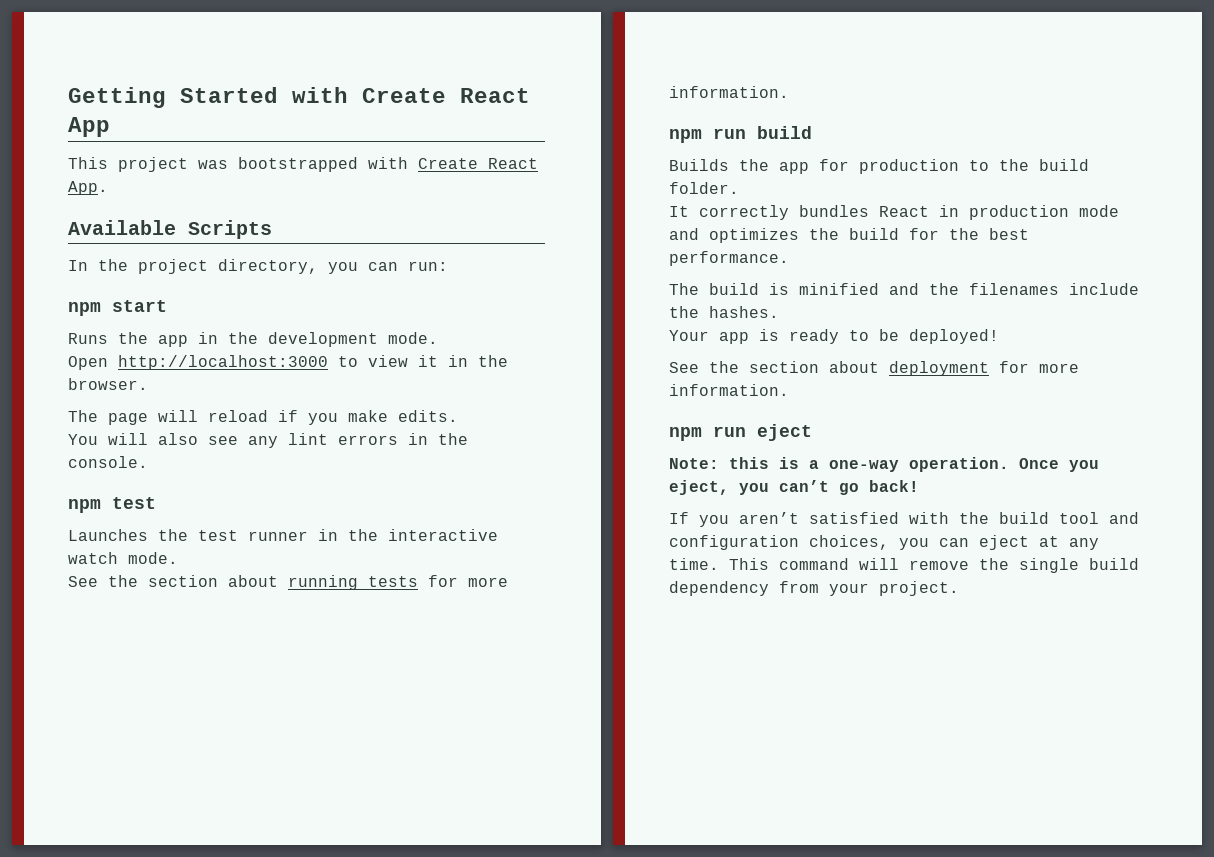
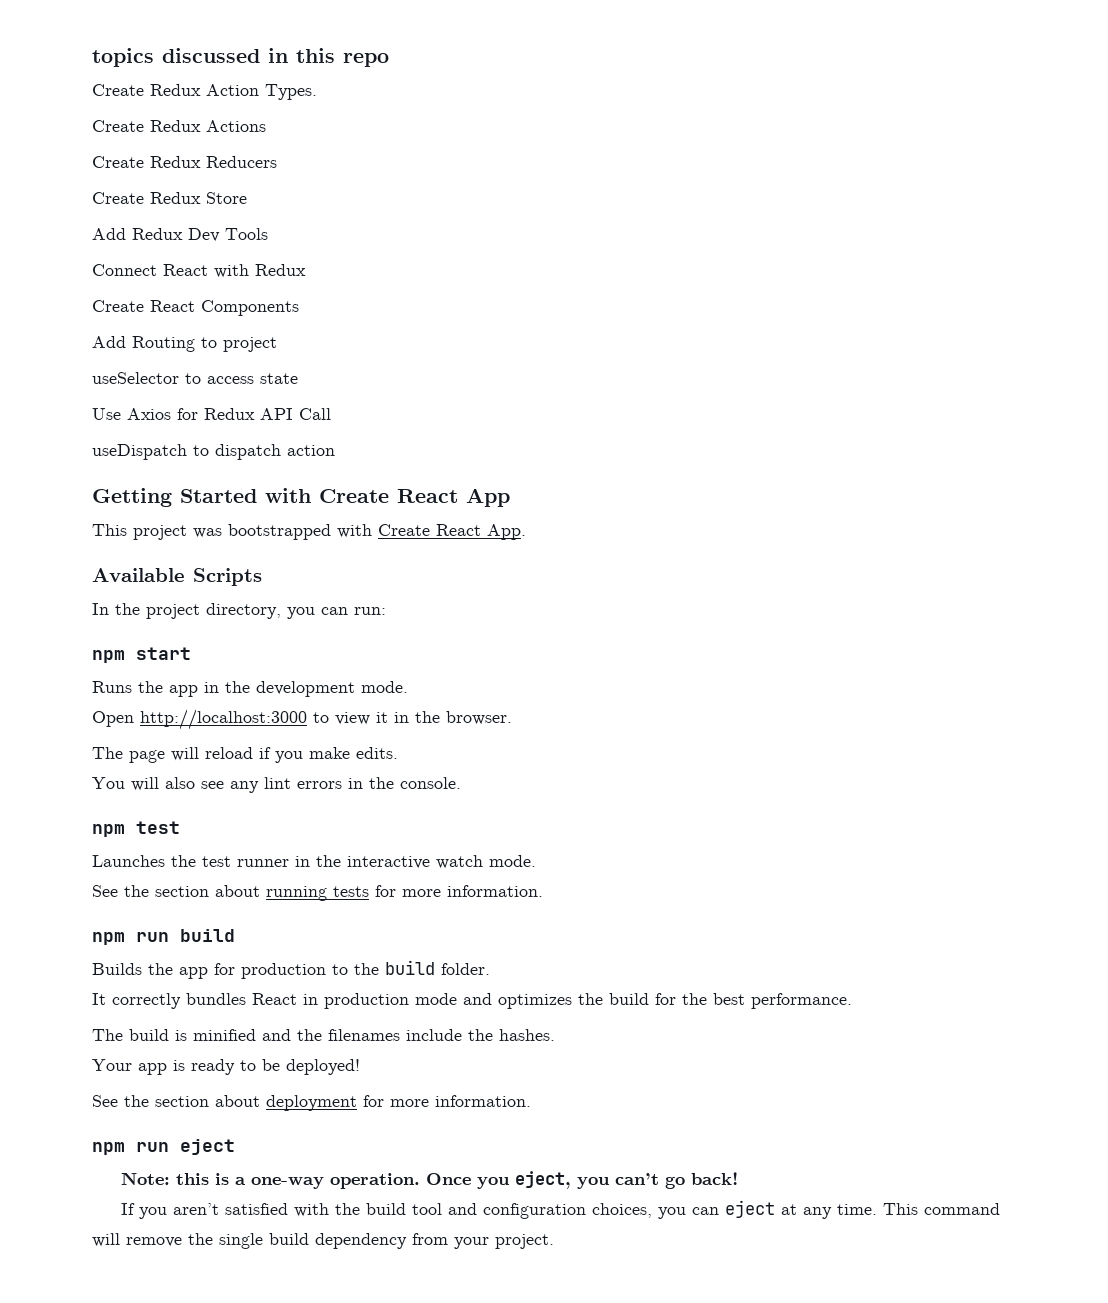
(68, 97) none -> [92,48,389,67] [92,84,317,100] [92,120,266,132] [92,156,277,168] [92,192,247,204] [92,228,268,242] [92,264,306,278] [92,300,299,316] [92,336,277,352] [92,372,298,384] [92,408,331,420] [92,444,335,460] topics discussed in this repo // Create Redux Action Types. // Create Redux Actions // Create Redux Reducers // Create Redux Store // Add Redux Dev Tools // Connect React with Redux // Create React Components // Add Routing to project // useSelector to access state // Use Axios for Redux API Call // useDispatch to dispatch action //

